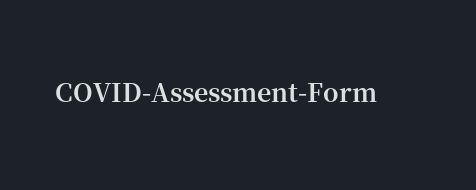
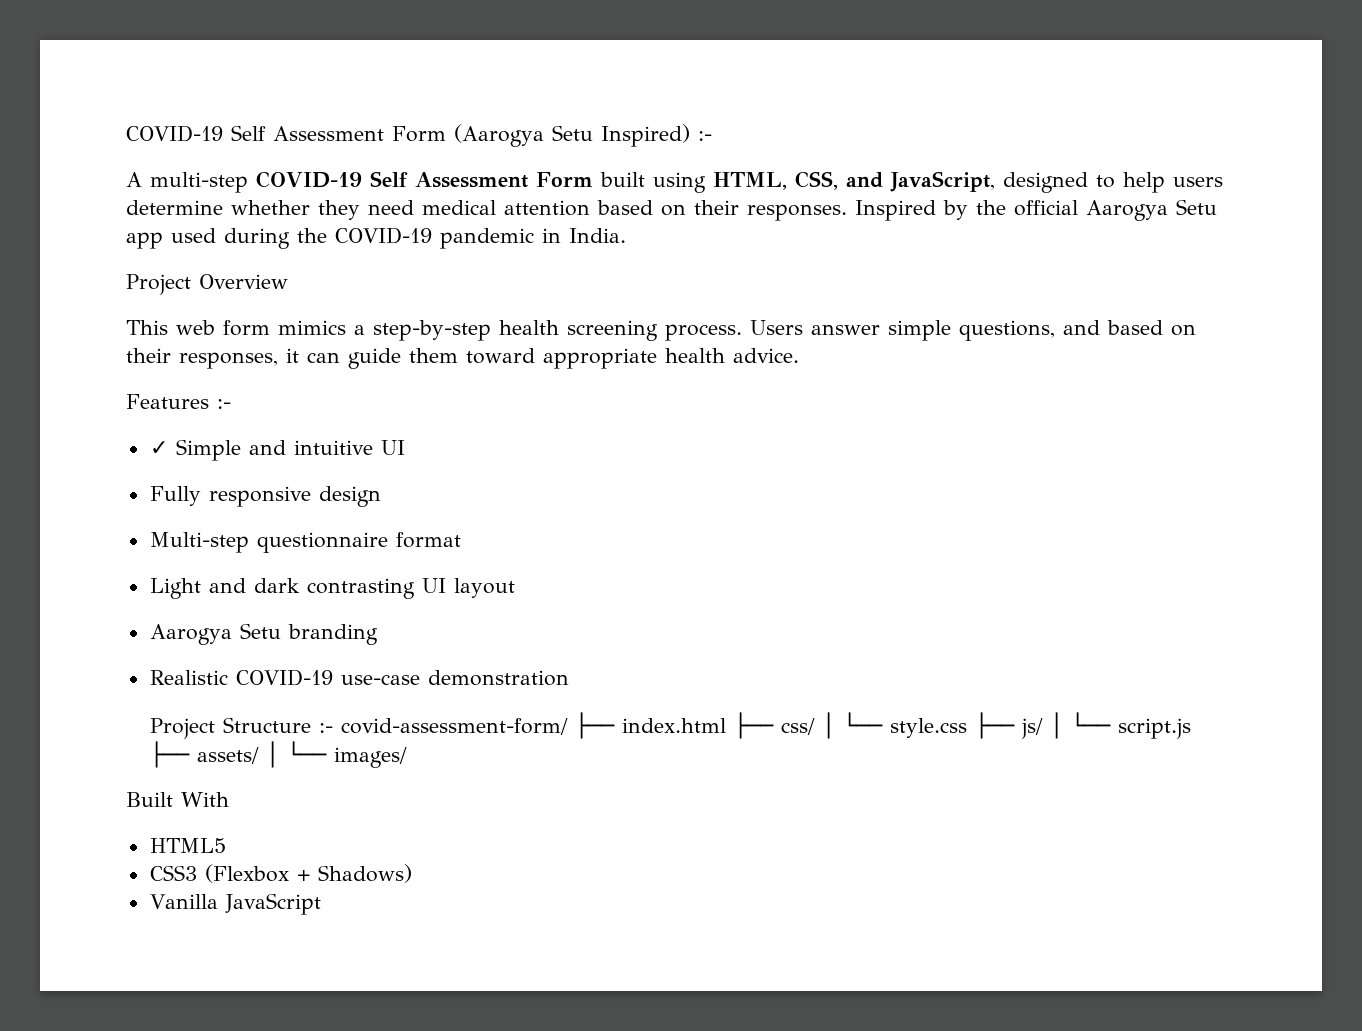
[55,83,377,102] COVID-Assessment-Form -> [126,124,712,147] [126,171,1223,193] [126,199,1217,221] [126,227,626,249] [126,274,288,295] [126,320,1196,341] [126,348,799,369] [126,394,231,409] [149,439,405,461] [149,486,381,507] [149,532,461,553] [149,578,515,599] [149,623,378,645] [149,669,569,686] [149,712,1191,739] [149,741,407,768] [126,792,229,807] [149,838,226,853] [149,864,412,883] [149,893,321,915] COVID-19 Self Assessment Form (Aarogya Setu Inspired) :- // A multi-step COVID-19 Self Assessment Form built using HTML, CSS, and JavaScript, designed to help users determine whether they need medical attention based on their responses. Inspired by the official Aarogya Setu app used during the COVID-19 pandemic in India. // Project Overview // This web form mimics a step-by-step health screening process. Users answer simple questions, and based on their responses, it can guide them toward appropriate health advice. // Features :- // ✓ Simple and intuitive UI // Fully responsive design // Multi-step questionnaire format // Light and dark contrasting UI layout // Aarogya Setu branding // Realistic COVID-19 use-case demonstration // Project Structure :- covid-assessment-form/ ├── index.html ├── css/ │ └── style.css ├── js/ │ └── script.js ├── assets/ │ └── images/ // Built With // HTML5 // CSS3 (Flexbox + Shadows) // Vanilla JavaScript

